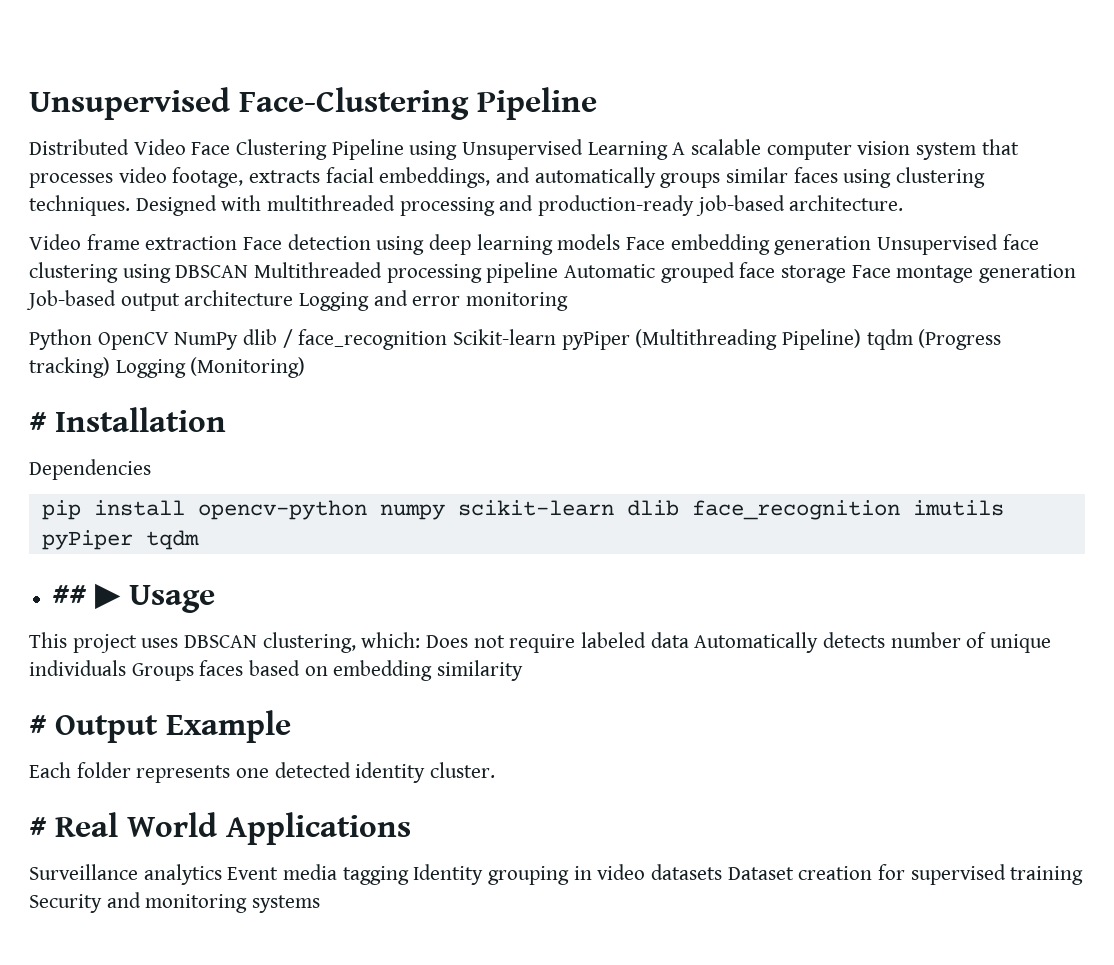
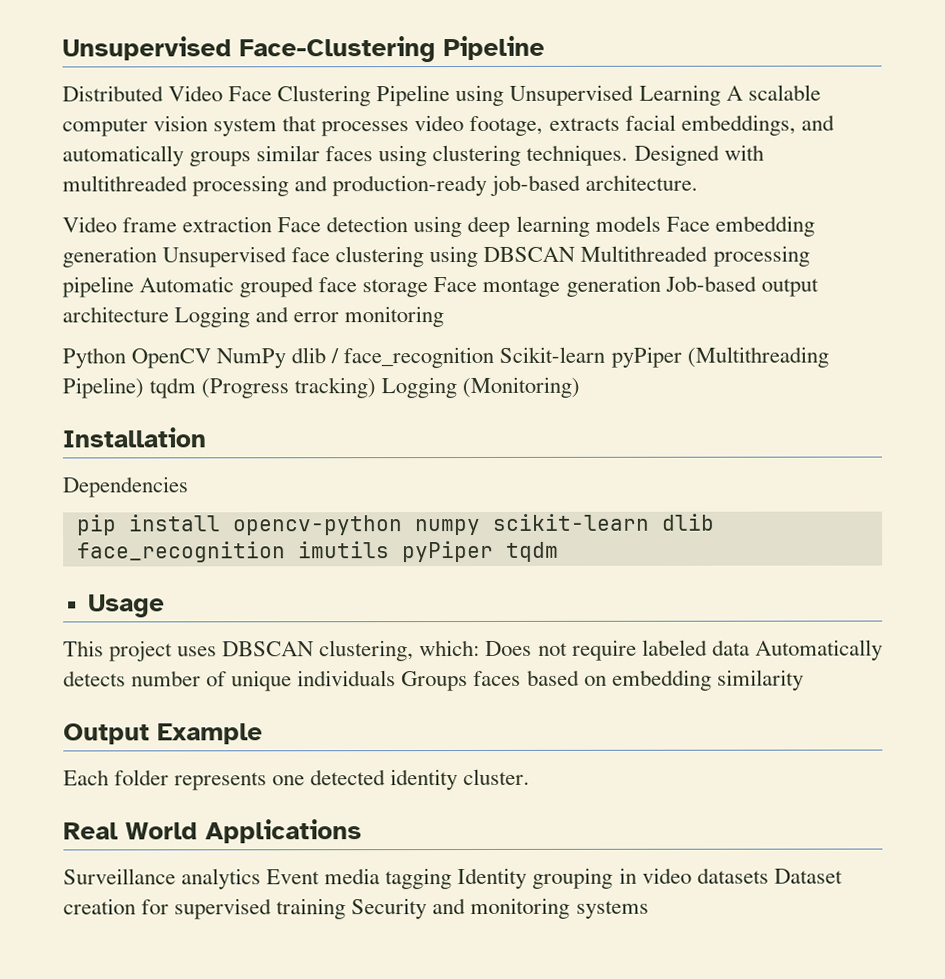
[29,412,47,432] # -> (581, 387) none
[52,583,122,610] ## ▶ -> (559, 551) none
[29,715,47,735] # -> (804, 680) none
[29,817,47,837] # -> (531, 777) none

